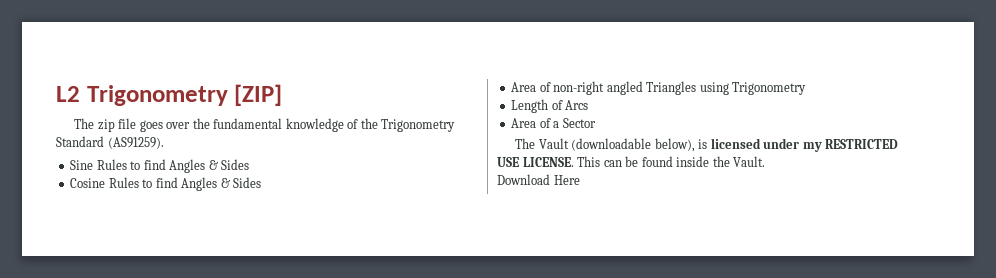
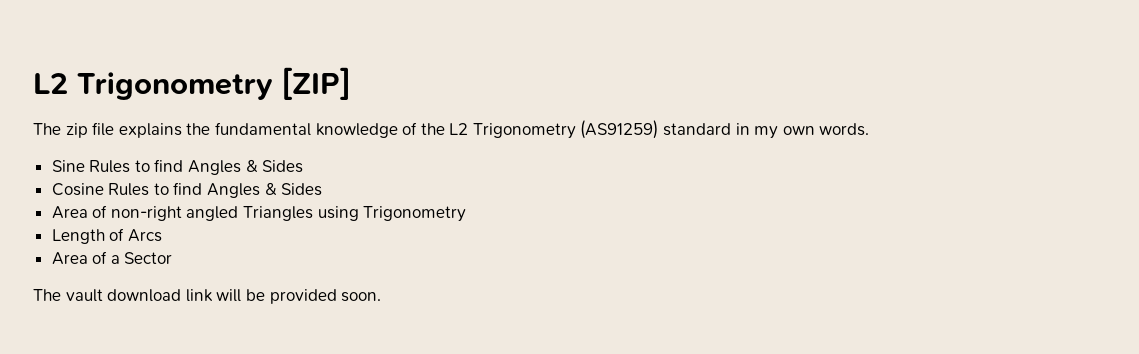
[139,120,191,132] goes over -> [118,123,182,138] explains
[381,119,456,132] [56,136,164,149] Trigonometry Standard (AS91259). -> [449,120,870,139] L2 Trigonometry (AS91259) standard in my own words.
[538,138,899,152] [497,156,766,167] [497,174,580,185] Vault (downloadable below), is licensed under my RESTRICTED USE LICENSE. This can be found inside the Vault. // Download Here -> [65,289,382,304] vault download link will be provided soon.

